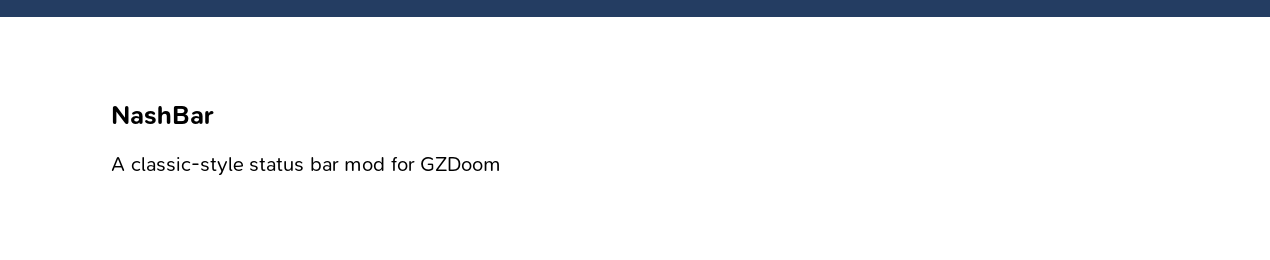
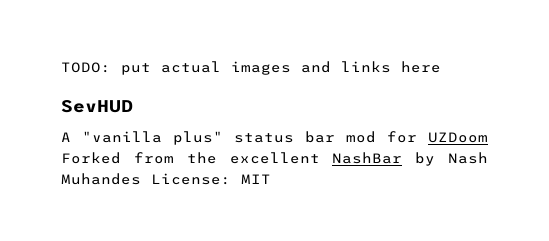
[111,105,214,125] NashBar -> [61,61,441,75] [61,100,133,113] TODO: put actual images and links here // SevHUD
[130,157,244,176] classic-style -> [82,131,223,145] "vanilla plus"
[420,157,502,172] GZDoom -> [428,132,488,143] [61,152,488,166] [61,173,271,185] UZDoom Forked from the excellent NashBar by Nash Muhandes License: MIT

